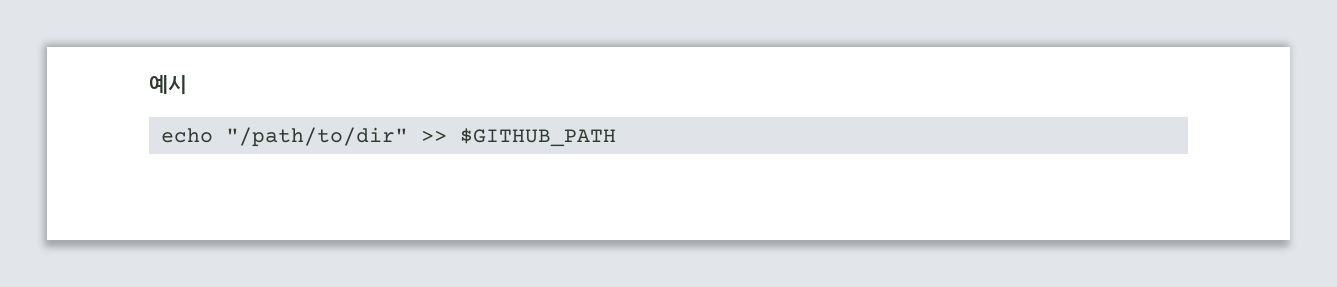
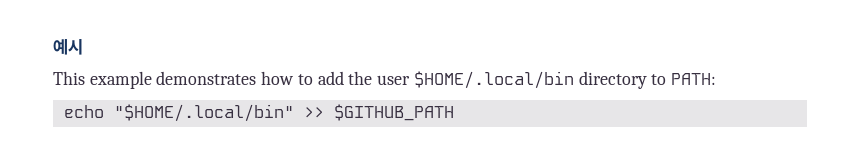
(187, 84) none -> [53,71,716,89] // This example demonstrates how to add the user $HOME/.local/bin directory to PATH:
[226,127,408,147] "/path/to/dir" -> [113,104,294,122] "$HOME/.local/bin"

